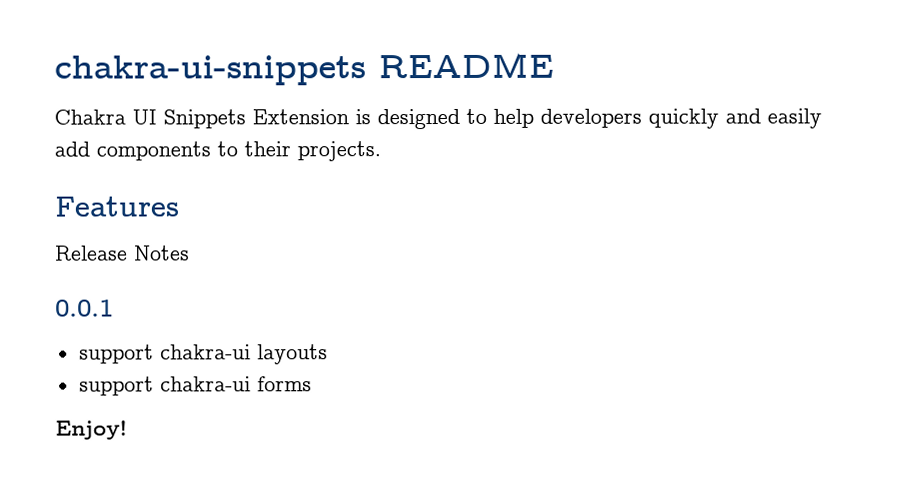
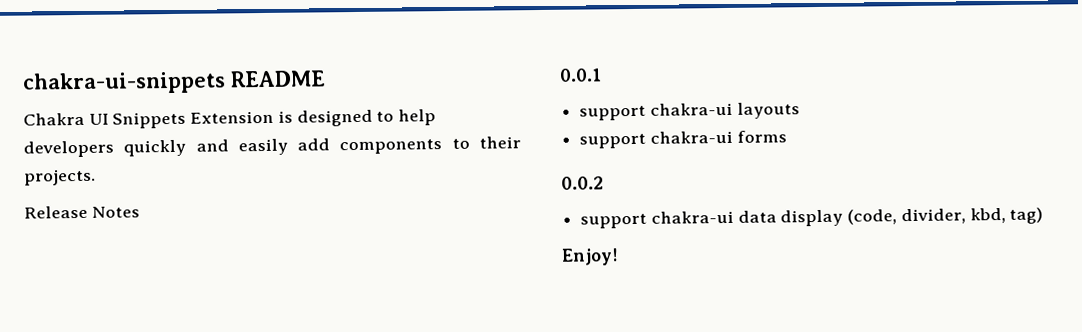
[54,196,179,217] // Features -> (96, 177) none
(312, 384) none -> [561,176,604,190] [580,207,1044,229] // 0.0.2 // support chakra-ui data display (code, divider, kbd, tag)

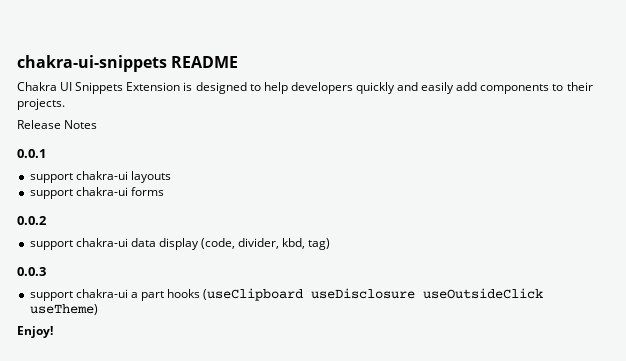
(1044, 215) none -> [17,267,46,276] [29,288,544,301] [29,304,98,315] // 0.0.3 // support chakra-ui a part hooks (useClipboard useDisclosure useOutsideClick useTheme)

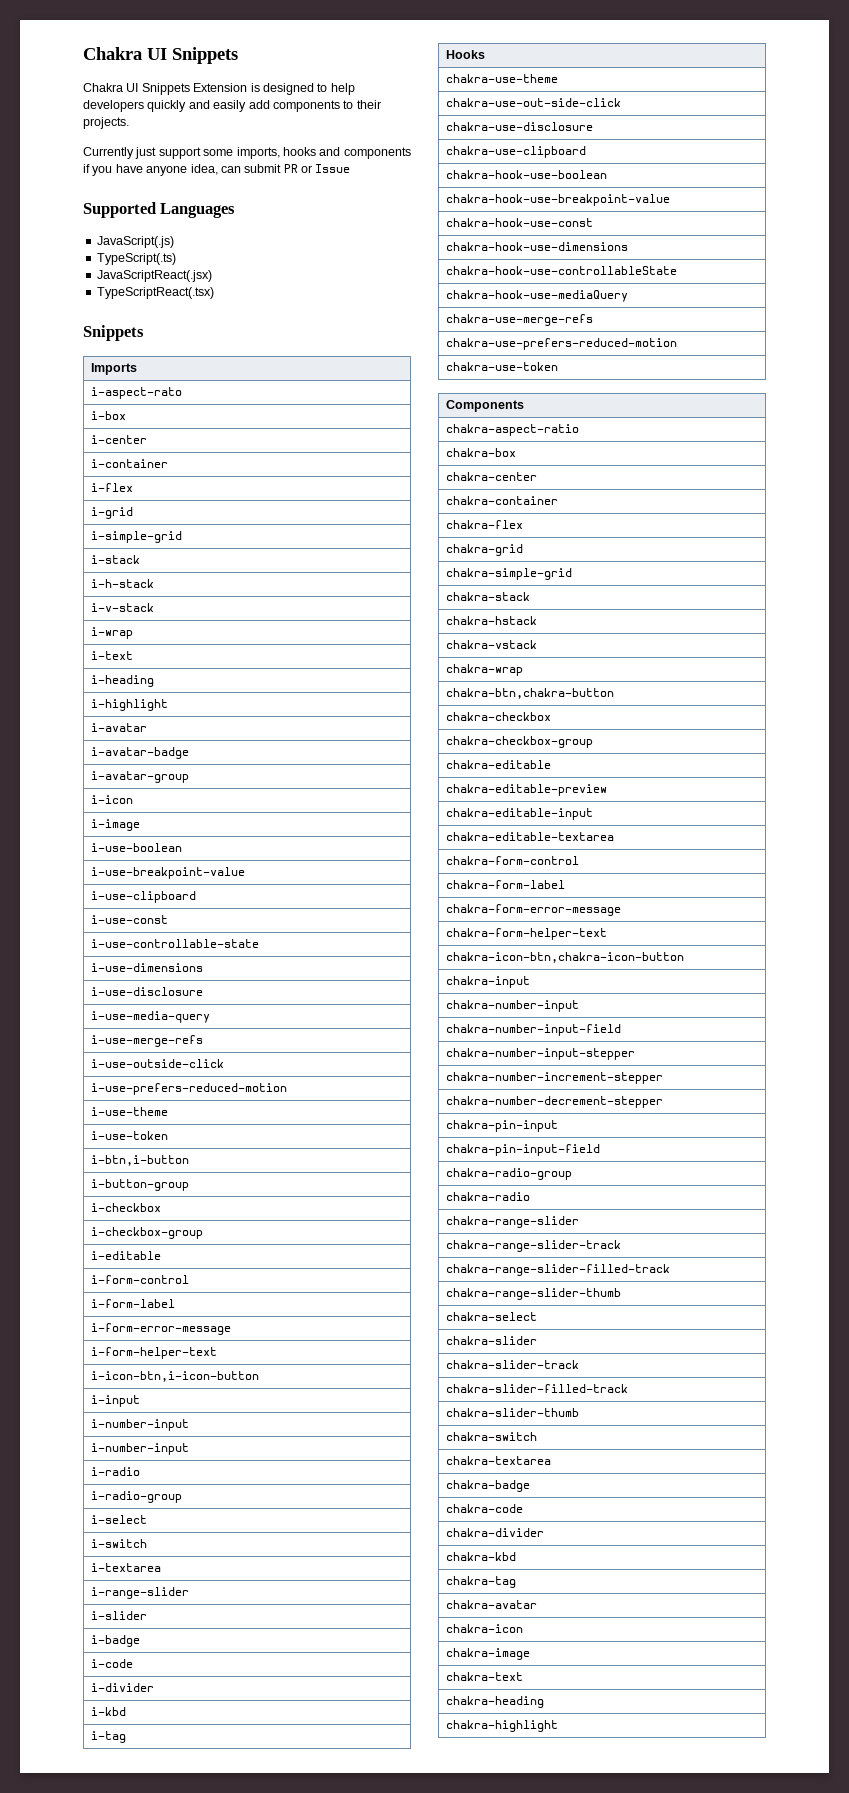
[17,55,239,72] chakra-ui-snippets README -> [83,47,238,64] Chakra UI Snippets
[17,120,98,129] [17,149,46,158] [29,171,171,183] [29,187,164,199] [17,216,47,225] [29,238,331,250] [17,267,46,276] [29,288,544,301] [29,304,98,315] [17,326,53,338] Release Notes // 0.0.1 // support chakra-ui layouts // support chakra-ui forms // 0.0.2 // support chakra-ui data display (code, divider, kbd, tag) // 0.0.3 // support chakra-ui a part hooks (useClipboard useDisclosure useOutsideClick useTheme) // Enjoy! -> [83,147,411,159] [83,164,351,176] [83,202,236,218] [96,236,174,248] [96,253,176,265] [96,270,212,282] [96,287,214,299] [83,325,144,341] [90,363,137,375] [90,387,182,399] [90,411,126,420] [90,435,147,444] [90,459,168,468] [90,483,133,492] [90,507,133,519] [90,531,182,543] [90,555,140,564] [90,579,154,588] [90,603,154,612] [90,627,133,639] [90,651,133,660] [90,675,154,687] [90,699,168,711] [90,723,147,732] [90,747,189,759] [90,771,189,783] [90,795,133,804] [90,819,140,831] [90,843,182,852] [90,867,245,879] [90,891,196,903] [90,915,168,924] [90,939,259,948] [90,963,203,972] [90,987,203,996] [90,1011,210,1023] [90,1035,203,1047] [90,1059,224,1068] [90,1083,287,1095] [90,1107,168,1116] [90,1131,168,1140] [90,1155,189,1166] [90,1179,189,1191] [90,1203,161,1212] [90,1227,203,1239] [90,1251,161,1260] [90,1275,189,1284] [90,1299,175,1308] [90,1323,231,1335] [90,1347,217,1359] [90,1371,259,1382] [90,1395,140,1407] [90,1419,189,1431] [90,1443,189,1455] [90,1467,140,1476] [90,1491,182,1503] [90,1515,147,1524] [90,1539,147,1548] [90,1563,161,1572] [90,1587,189,1599] [90,1611,147,1620] [90,1635,140,1647] [90,1659,133,1668] [90,1683,154,1692] [90,1707,126,1716] [90,1731,126,1743] [445,50,485,59] [445,74,558,83] [445,98,621,107] [445,122,593,131] [445,146,586,158] [445,170,607,179] [445,194,670,206] [445,218,593,227] [445,242,628,251] [445,266,677,275] [445,290,628,302] [445,314,593,326] [445,338,677,350] [445,362,558,371] [445,400,524,412] [445,424,579,436] [445,448,516,457] [445,472,537,481] [445,496,558,505] [445,520,523,529] [445,544,523,556] [445,568,572,580] [445,592,530,601] [445,616,537,625] [445,640,537,649] [445,664,523,676] [445,688,614,699] [445,712,551,721] [445,736,593,748] [445,760,551,769] [445,784,607,796] [445,808,593,820] [445,832,614,841] [445,856,579,865] [445,880,565,889] [445,904,621,916] [445,928,607,940] [445,952,684,963] [445,976,530,988] [445,1000,579,1012] [445,1024,621,1036] [445,1048,635,1060] [445,1072,663,1084] [445,1096,663,1108] [445,1120,558,1132] [445,1144,600,1156] [445,1168,572,1180] [445,1192,530,1201] [445,1216,579,1228] [445,1240,621,1252] [445,1264,670,1276] [445,1288,621,1300] [445,1312,537,1321] [445,1336,537,1345] [445,1360,579,1369] [445,1384,628,1393] [445,1408,579,1417] [445,1432,537,1441] [445,1456,551,1465] [445,1480,530,1492] [445,1504,523,1513] [445,1528,544,1537] [445,1552,516,1561] [445,1576,516,1588] [445,1600,537,1609] [445,1624,523,1633] [445,1648,530,1660] [445,1672,523,1681] [445,1696,544,1708] [445,1720,558,1732] Currently just support some imports, hooks and components if you have anyone idea, can submit PR or Issue // Supported Languages // JavaScript(.js) // TypeScript(.ts) // JavaScriptReact(.jsx) // TypeScriptReact(.tsx) // Snippets // Imports // i-aspect-rato // i-box // i-center // i-container // i-flex // i-grid // i-simple-grid // i-stack // i-h-stack // i-v-stack // i-wrap // i-text // i-heading // i-highlight // i-avatar // i-avatar-badge // i-avatar-group // i-icon // i-image // i-use-boolean // i-use-breakpoint-value // i-use-clipboard // i-use-const // i-use-controllable-state // i-use-dimensions // i-use-disclosure // i-use-media-query // i-use-merge-refs // i-use-outside-click // i-use-prefers-reduced-motion // i-use-theme // i-use-token // i-btn,i-button // i-button-group // i-checkbox // i-checkbox-group // i-editable // i-form-control // i-form-label // i-form-error-message // i-form-helper-text // i-icon-btn,i-icon-button // i-input // i-number-input // i-number-input // i-radio // i-radio-group // i-select // i-switch // i-textarea // i-range-slider // i-slider // i-badge // i-code // i-divider // i-kbd // i-tag // Hooks // chakra-use-theme // chakra-use-out-side-click // chakra-use-disclosure // chakra-use-clipboard // chakra-hook-use-boolean // chakra-hook-use-breakpoint-value // chakra-hook-use-const // chakra-hook-use-dimensions // chakra-hook-use-controllableState // chakra-hook-use-mediaQuery // chakra-use-merge-refs // chakra-use-prefers-reduced-motion // chakra-use-token // Components // chakra-aspect-ratio // chakra-box // chakra-center // chakra-container // chakra-flex // chakra-grid // chakra-simple-grid // chakra-stack // chakra-hstack // chakra-vstack // chakra-wrap // chakra-btn,chakra-button // chakra-checkbox // chakra-checkbox-group // chakra-editable // chakra-editable-preview // chakra-editable-input // chakra-editable-textarea // chakra-form-control // chakra-form-label // chakra-form-error-message // chakra-form-helper-text // chakra-icon-btn,chakra-icon-button // chakra-input // chakra-number-input // chakra-number-input-field // chakra-number-input-stepper // chakra-number-increment-stepper // chakra-number-decrement-stepper // chakra-pin-input // chakra-pin-input-field // chakra-radio-group // chakra-radio // chakra-range-slider // chakra-range-slider-track // chakra-range-slider-filled-track // chakra-range-slider-thumb // chakra-select // chakra-slider // chakra-slider-track // chakra-slider-filled-track // chakra-slider-thumb // chakra-switch // chakra-textarea // chakra-badge // chakra-code // chakra-divider // chakra-kbd // chakra-tag // chakra-avatar // chakra-icon // chakra-image // chakra-text // chakra-heading // chakra-highlight

